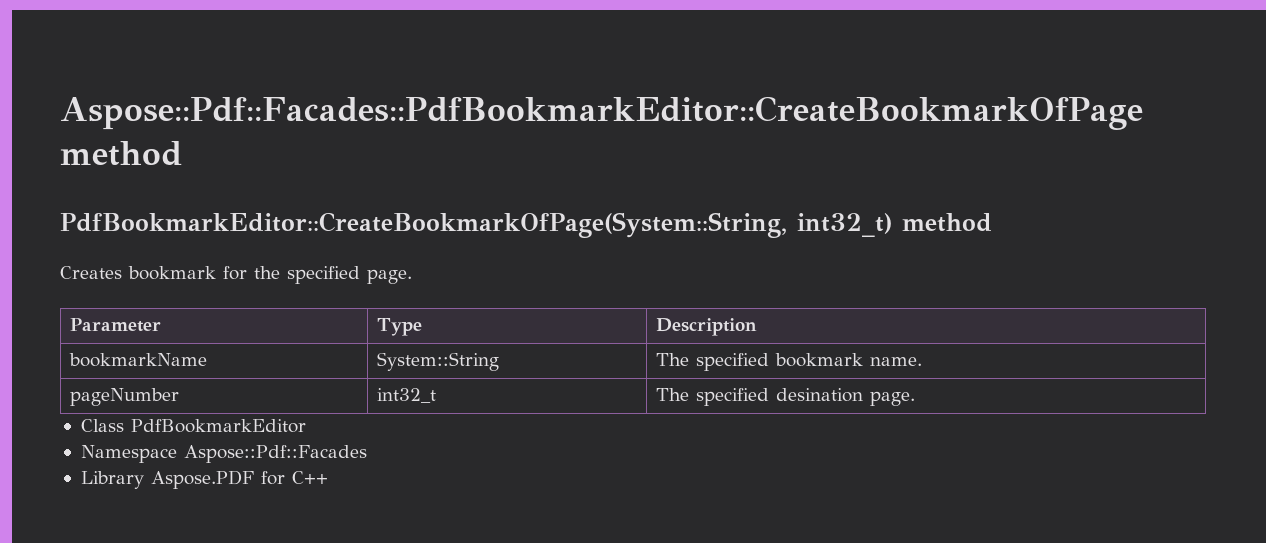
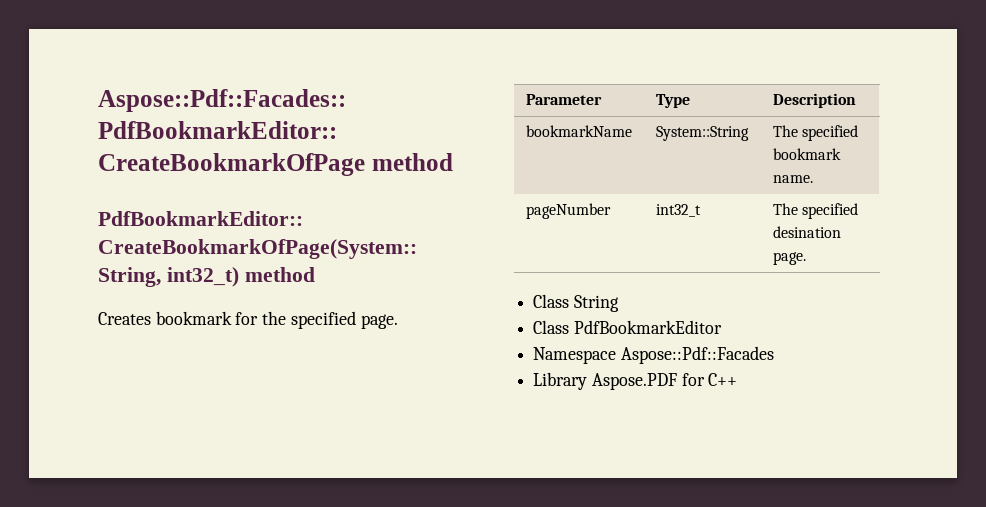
(915, 398) none -> [533,294,619,312] // Class String

